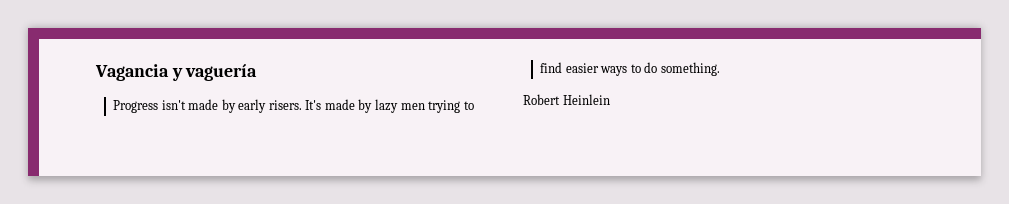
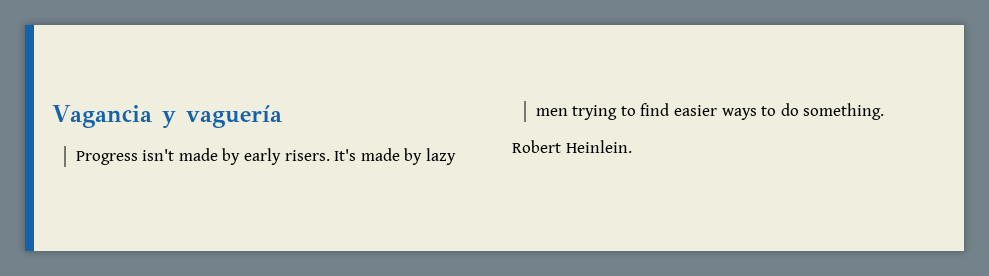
[562,94,610,105] Heinlein -> [565,140,632,153] Heinlein.

